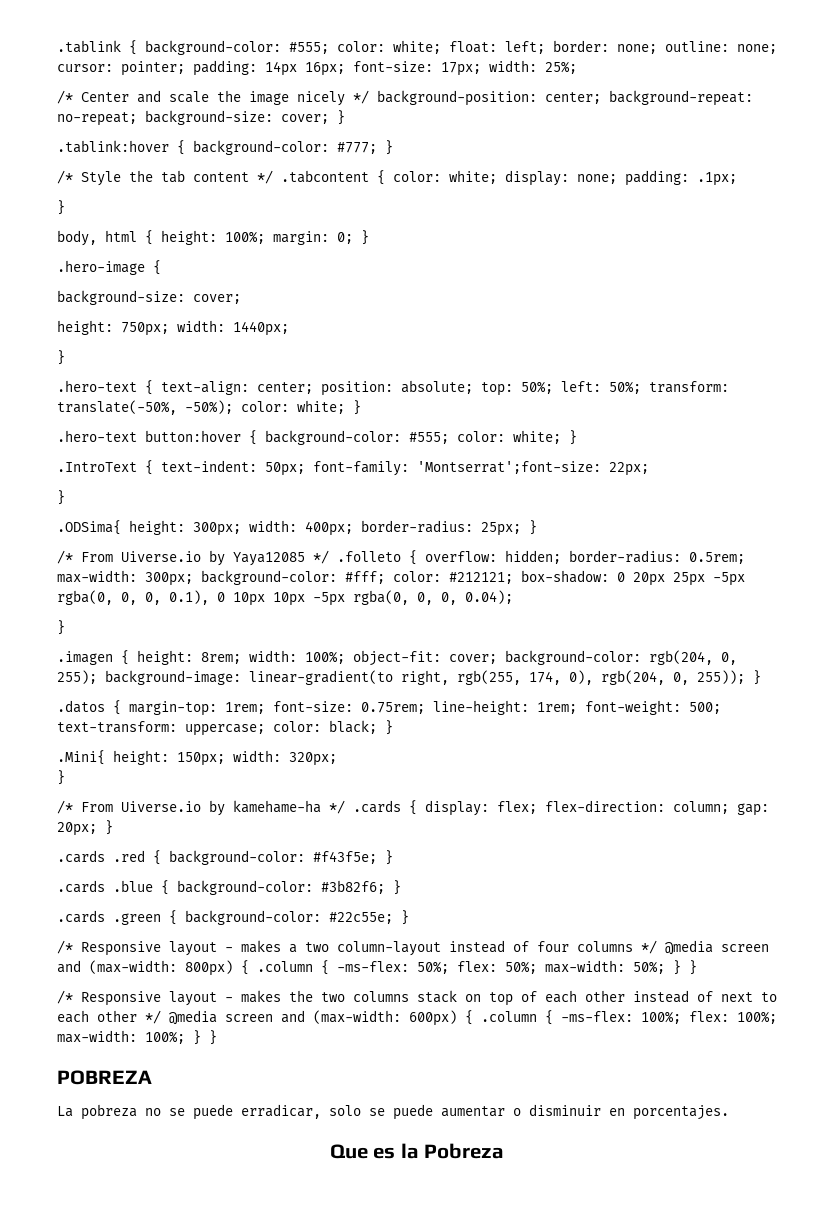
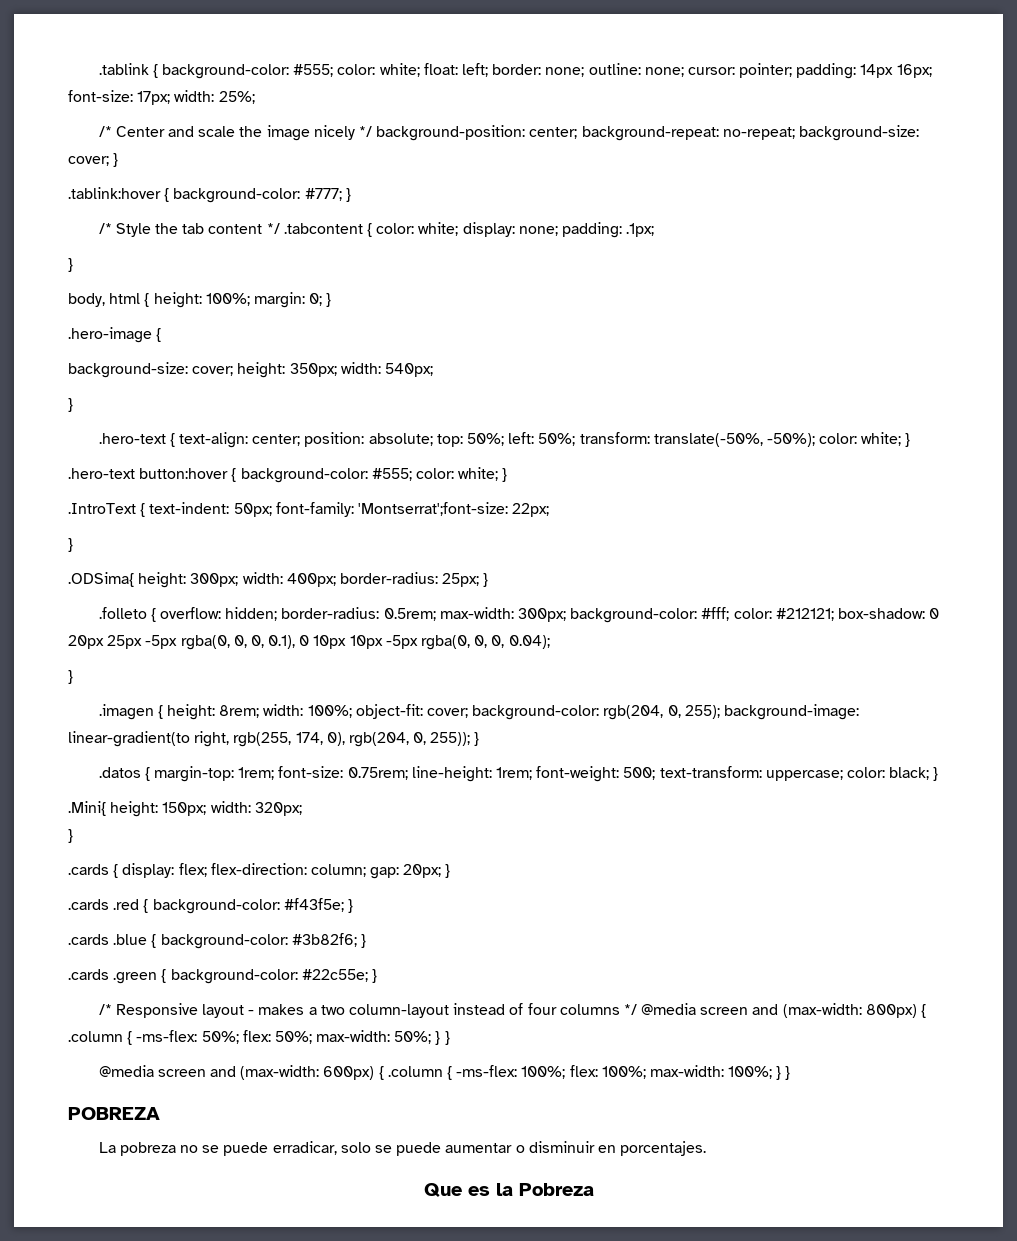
[57,320,289,336] // height: 750px; width: 1440px; -> [237,362,433,378] height: 350px; width: 540px;
[57,550,329,566] /* From Uiverse.io by Yaya12085 */ -> (489, 580) none
[57,800,345,816] /* From Uiverse.io by kamehame-ha */ -> (73, 836) none
[57,990,777,1006] [57,1010,161,1024] /* Responsive layout - makes the two columns stack on top of each other instead of next to each other */ -> (450, 1038) none

